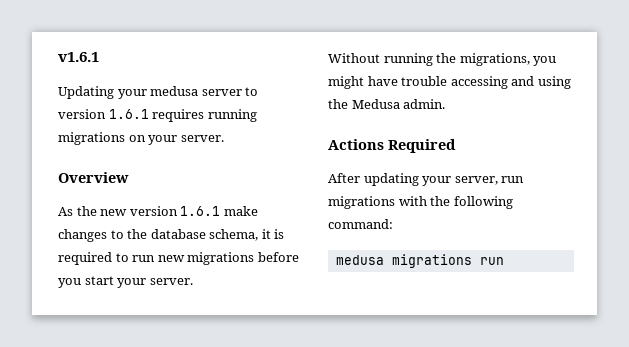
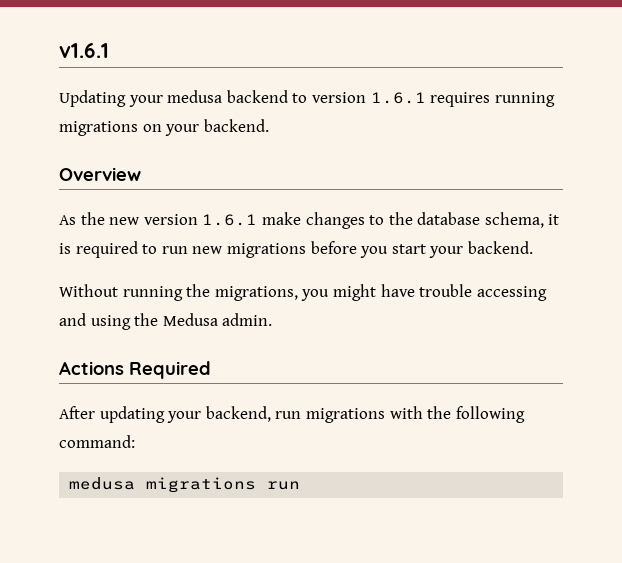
[201,89,242,96] server -> [226,90,288,103] backend
[180,135,224,142] server. -> [203,119,269,132] backend.
[149,278,193,285] server. -> [467,241,533,254] backend.
[454,176,498,185] server, -> [205,406,271,422] backend,

